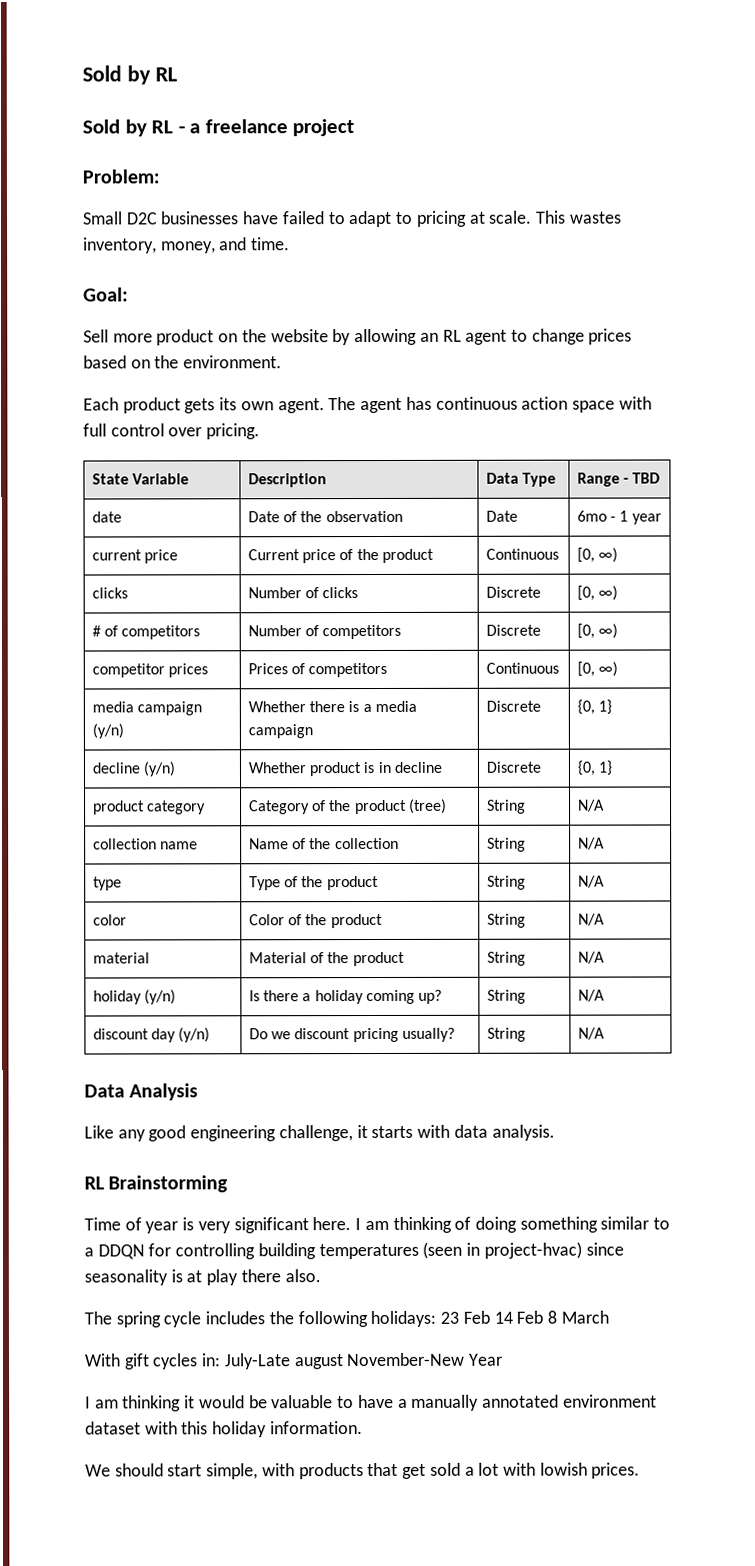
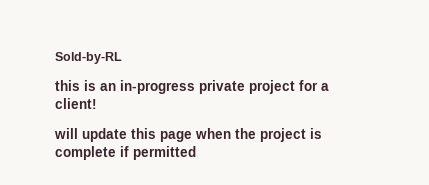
[82,65,177,85] [82,119,355,137] [82,169,160,184] [83,210,622,228] [83,237,291,254] [83,287,129,302] [83,328,633,346] [83,355,283,369] [83,396,652,414] [83,423,261,440] [91,473,190,485] [247,473,327,488] [485,472,557,487] [576,472,661,487] [91,511,122,523] [247,510,403,523] [485,510,518,522] [576,510,662,525] [91,549,179,564] [247,548,435,564] [485,548,559,560] [576,547,619,563] [91,587,128,599] [247,587,359,599] [485,586,541,598] [576,585,619,601] [91,625,201,640] [247,624,402,640] [485,624,541,636] [576,623,619,639] [91,663,209,678] [247,662,388,678] [485,662,559,674] [576,661,619,677] [91,701,203,716] [91,723,124,739] [247,700,418,713] [247,724,313,739] [485,700,541,712] [576,699,613,715] [91,761,176,777] [247,761,443,777] [485,761,541,773] [576,760,613,776] [92,800,207,815] [248,798,448,815] [486,799,526,814] [577,799,605,812] [92,838,199,850] [248,837,399,850] [486,837,526,852] [577,837,605,850] [92,876,122,891] [248,875,379,891] [486,875,526,890] [577,875,605,888] [92,914,127,926] [248,913,383,929] [486,913,526,928] [577,913,605,926] [92,952,150,964] [248,951,405,967] [486,951,526,966] [577,951,605,964] [92,989,177,1005] [248,989,443,1005] [486,989,526,1004] [577,989,605,1002] [92,1027,211,1043] [248,1027,456,1043] [486,1027,526,1042] [577,1027,605,1040] [84,1083,199,1101] [84,1124,555,1142] [84,1175,229,1193] [84,1216,671,1234] [84,1241,624,1260] [84,1269,321,1286] [84,1310,609,1328] [84,1352,504,1370] [85,1394,657,1412] [85,1421,363,1438] [85,1462,641,1480] Sold by RL // Sold by RL - a freelance project // Problem: // Small D2C businesses have failed to adapt to pricing at scale. This wastes inventory, money, and time. // Goal: // Sell more product on the website by allowing an RL agent to change prices based on the environment. // Each product gets its own agent. The agent has continuous action space with full control over pricing. // State Variable | Description | Data Type | Range - TBD // date | Date of the observation | Date | 6mo - 1 year // current price | Current price of the product | Continuous | [0, ∞) // clicks | Number of clicks | Discrete | [0, ∞) // # of competitors | Number of competitors | Discrete | [0, ∞) // competitor prices | Prices of competitors | Continuous | [0, ∞) // media campaign (y/n) | Whether there is a media campaign | Discrete | {0, 1} // decline (y/n) | Whether product is in decline | Discrete | {0, 1} // product category | Category of the product (tree) | String | N/A // collection name | Name of the collection | String | N/A // type | Type of the product | String | N/A // color | Color of the product | String | N/A // material | Material of the product | String | N/A // holiday (y/n) | Is there a holiday coming up? | String | N/A // discount day (y/n) | Do we discount pricing usually? | String | N/A // Data Analysis // Like any good engineering challenge, it starts with data analysis. // RL Brainstorming // Time of year is very significant here. I am thinking of doing something similar to a DDQN for controlling building temperatures (seen in project-hvac) since seasonality is at play there also. // The spring cycle includes the following holidays: 23 Feb 14 Feb 8 March // With gift cycles in: July-Late august November-New Year // I am thinking it would be valuable to have a manually annotated environment dataset with this holiday information. // We should start simple, with products that get sold a lot with lowish prices. -> [55,52,122,64] [55,80,329,94] [55,98,97,109] [54,128,322,142] [55,146,196,160] Sold-by-RL // this is an in-progress private project for a client! // will update this page when the project is complete if permitted

